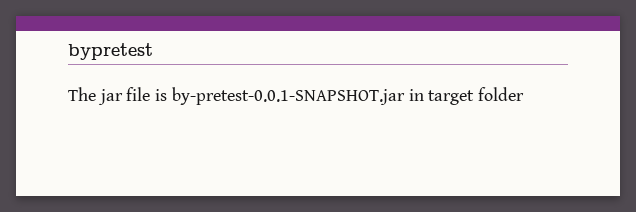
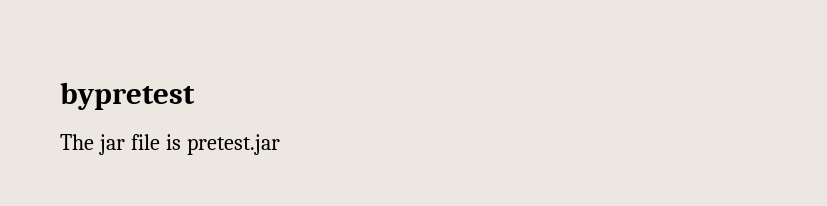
[171,87,525,105] by-pretest-0.0.1-SNAPSHOT.jar in target folder -> [186,134,280,155] pretest.jar

